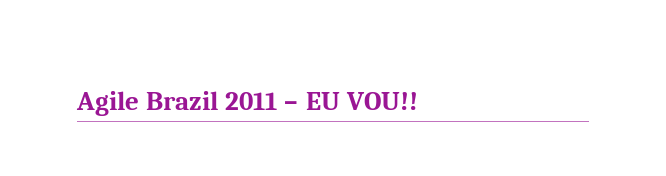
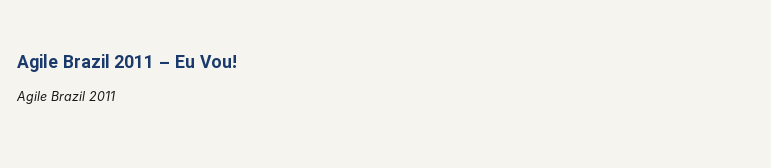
[305,92,418,110] EU VOU!! -> [174,55,237,68] [16,91,115,104] Eu Vou! // Agile Brazil 2011

